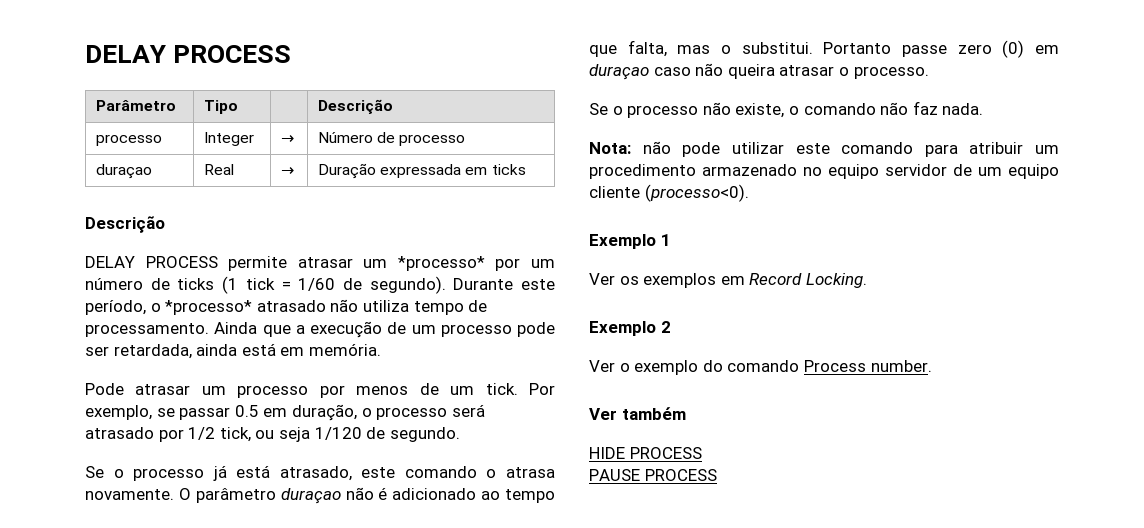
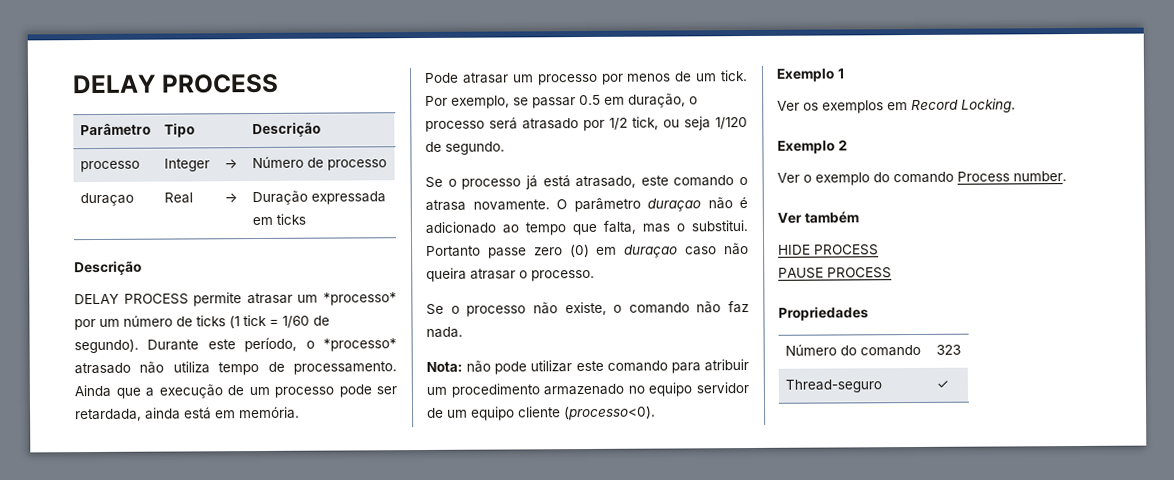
(717, 475) none -> [778,306,869,321] [784,344,921,357] [935,344,961,355] [784,379,882,393] [935,380,949,389] // Propriedades // Número do comando | 323 // Thread-seguro | ✓

